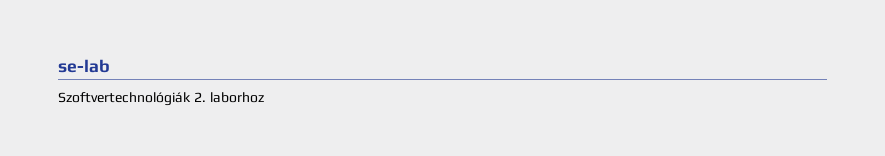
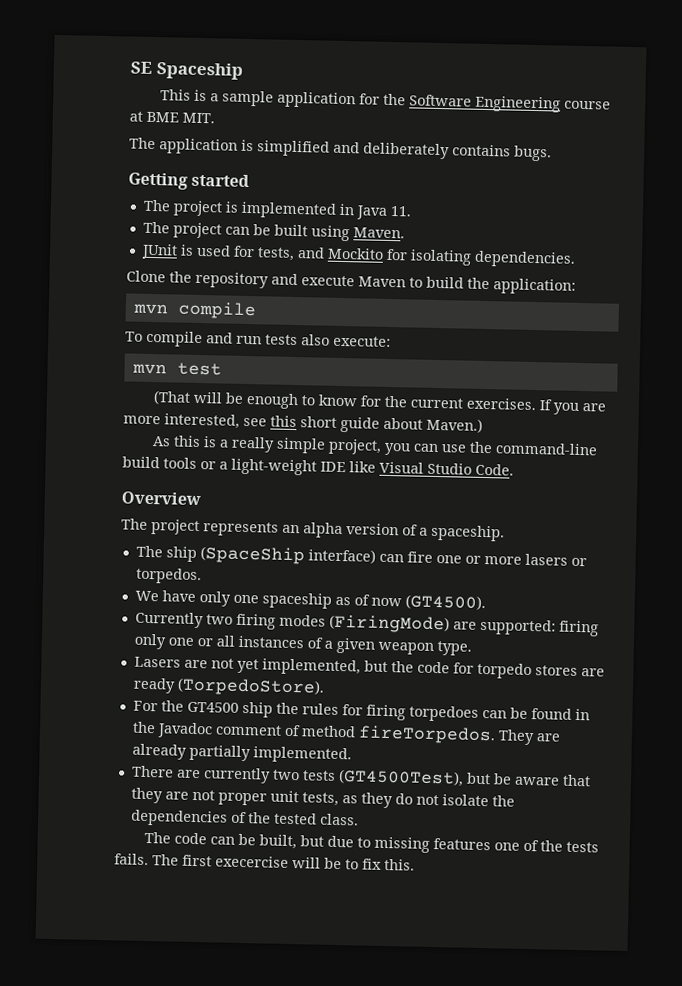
[58,59,110,73] [58,92,264,106] se-lab // Szoftvertechnológiák 2. laborhoz -> [130,61,243,80] [159,89,611,113] [129,111,215,124] [129,137,552,162] [128,172,251,190] [142,199,412,220] [142,221,405,242] [140,243,576,268] [126,270,576,295] [132,301,256,320] [125,330,391,348] [131,362,222,376] [152,390,606,415] [123,413,483,433] [151,435,598,456] [122,456,514,476] [121,491,201,506] [121,518,505,542] [135,545,587,567] [135,567,202,585] [134,590,486,611] [134,611,599,637] [133,633,472,656] [133,656,605,680] [132,677,325,697] [132,700,590,722] [131,721,561,746] [131,743,352,764] [131,765,591,787] [130,787,515,809] [130,809,359,827] [143,831,599,853] [114,853,415,871] SE Spaceship // This is a sample application for the Software Engineering course at BME MIT. // The application is simplified and deliberately contains bugs. // Getting started // The project is implemented in Java 11. // The project can be built using Maven. // JUnit is used for tests, and Mockito for isolating dependencies. // Clone the repository and execute Maven to build the application: // mvn compile // To compile and run tests also execute: // mvn test // (That will be enough to know for the current exercises. If you are more interested, see this short guide about Maven.) // As this is a really simple project, you can use the command-line build tools or a light-weight IDE like Visual Studio Code. // Overview // The project represents an alpha version of a spaceship. // The ship (SpaceShip interface) can fire one or more lasers or torpedos. // We have only one spaceship as of now (GT4500). // Currently two firing modes (FiringMode) are supported: firing only one or all instances of a given weapon type. // Lasers are not yet implemented, but the code for torpedo stores are ready (TorpedoStore). // For the GT4500 ship the rules for firing torpedoes can be found in the Javadoc comment of method fireTorpedos. They are already partially implemented. // There are currently two tests (GT4500Test), but be aware that they are not proper unit tests, as they do not isolate the dependencies of the tested class. // The code can be built, but due to missing features one of the tests fails. The first execercise will be to fix this.

